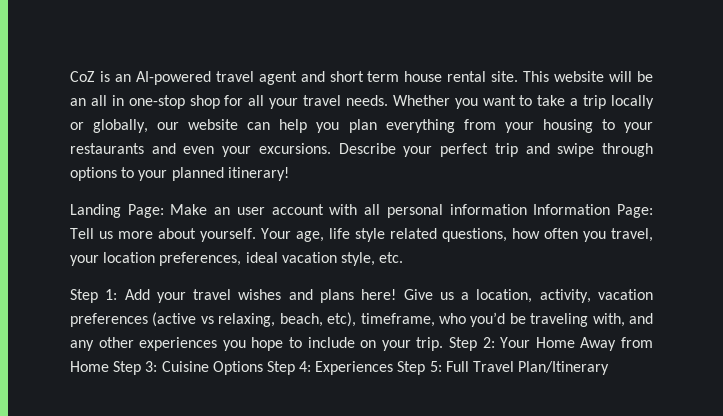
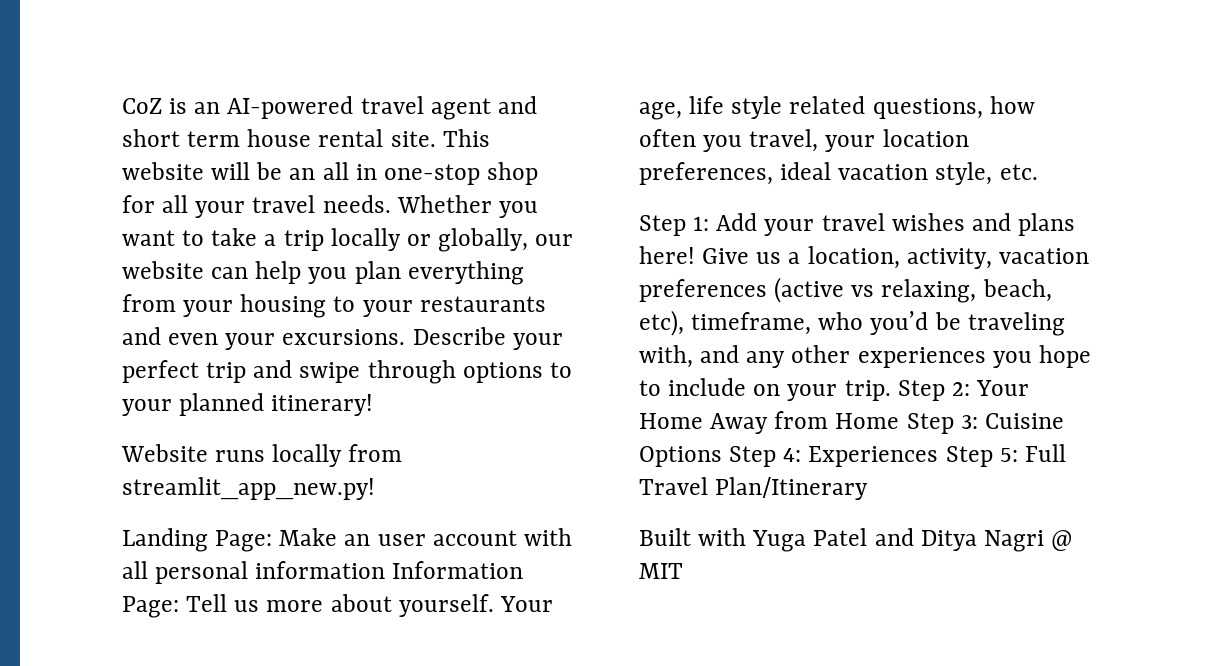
(289, 174) none -> [121,444,403,467] [122,477,375,500] // Website runs locally from streamlit_app_new.py!
(610, 368) none -> [639,528,1073,552] [639,563,683,579] // Built with Yuga Patel and Ditya Nagri @ MIT

